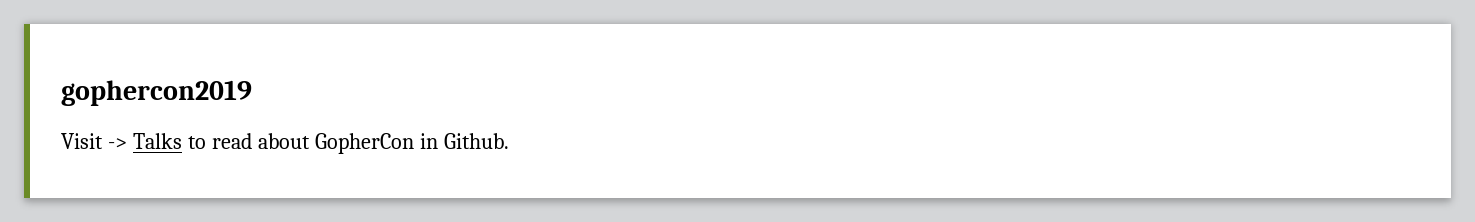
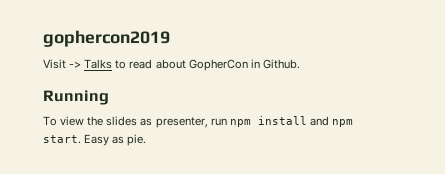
(509, 141) none -> [43,90,109,105] [43,116,353,128] [43,134,147,146] // Running // To view the slides as presenter, run npm install and npm start. Easy as pie.

